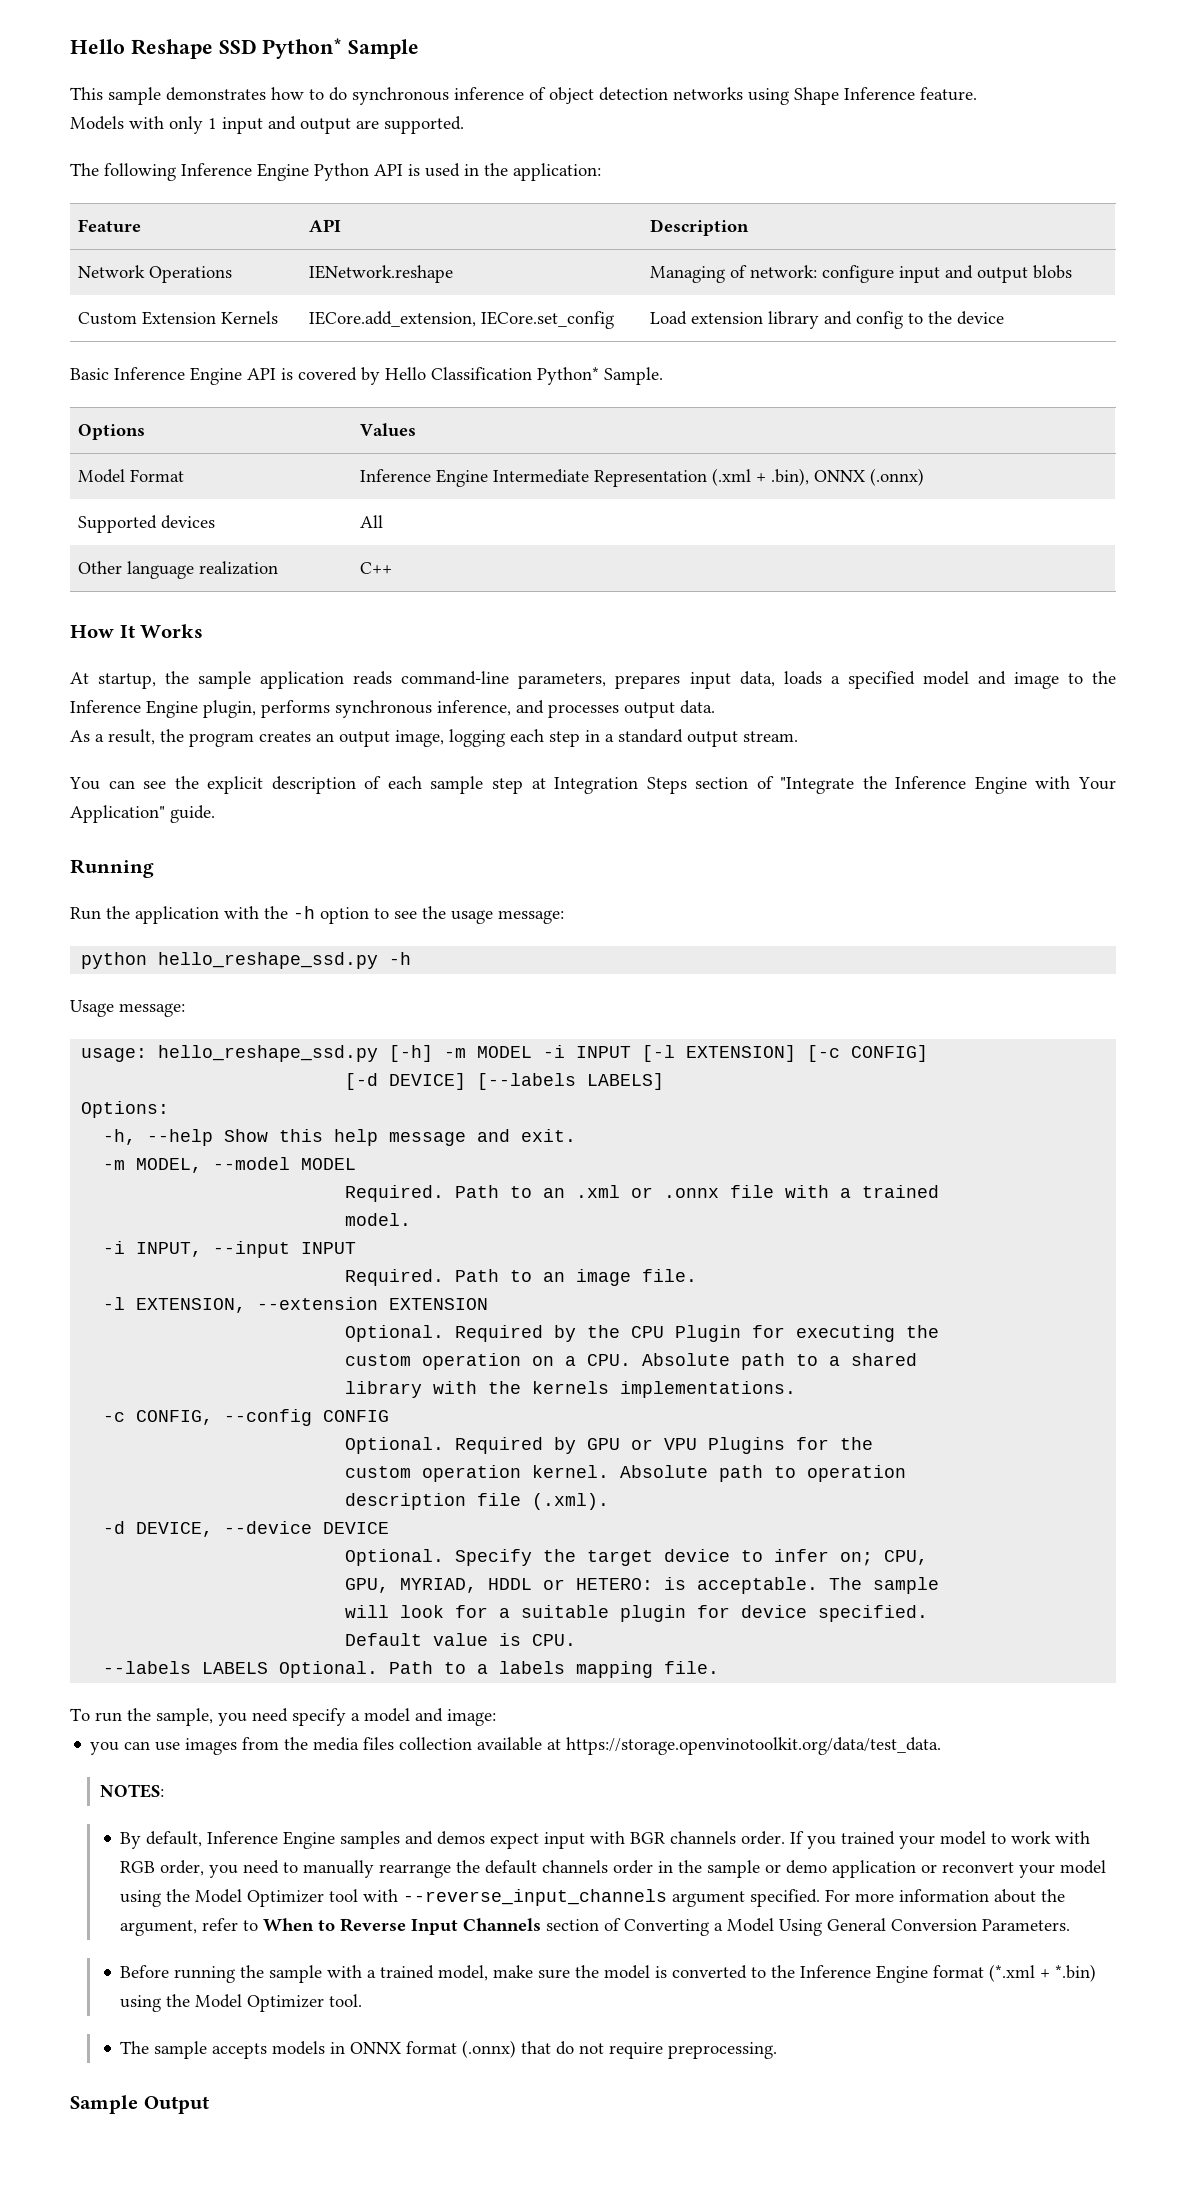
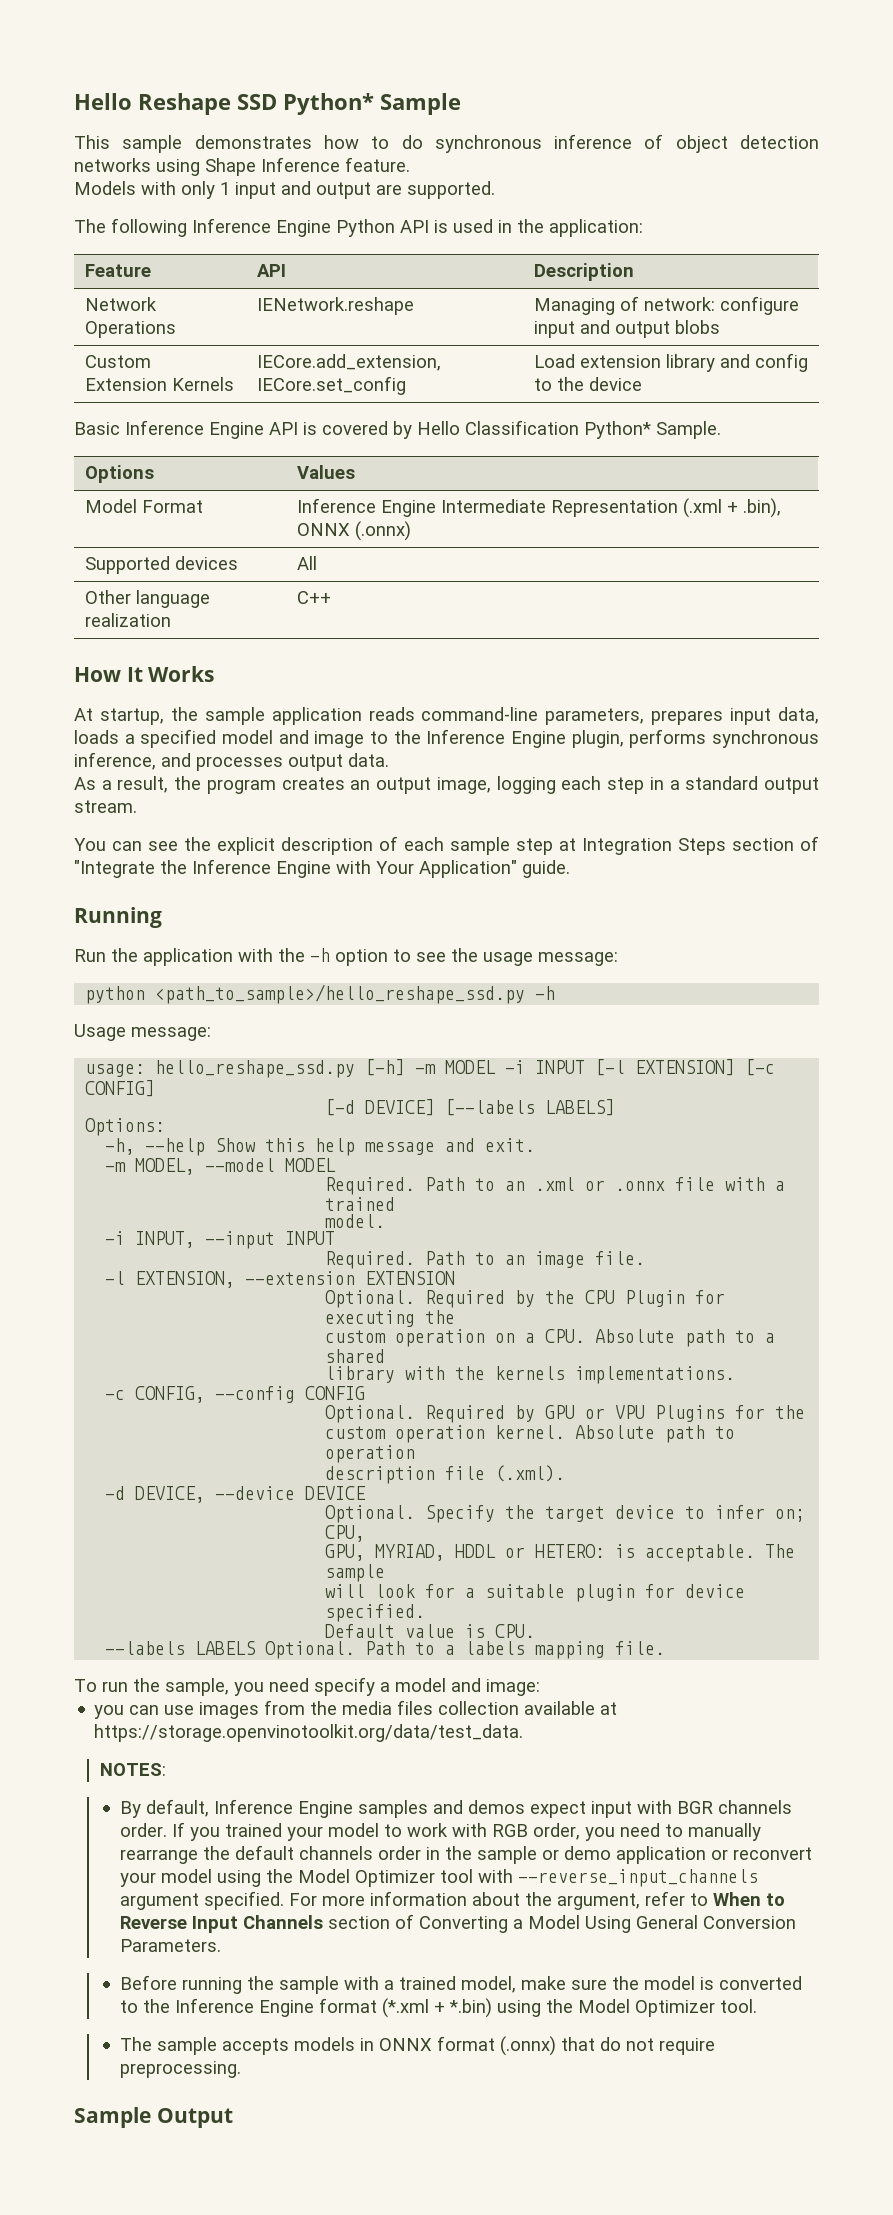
[158,952,379,969] hello_reshape_ssd.py -> [155,984,526,1004] <path_to_sample>/hello_reshape_ssd.py

